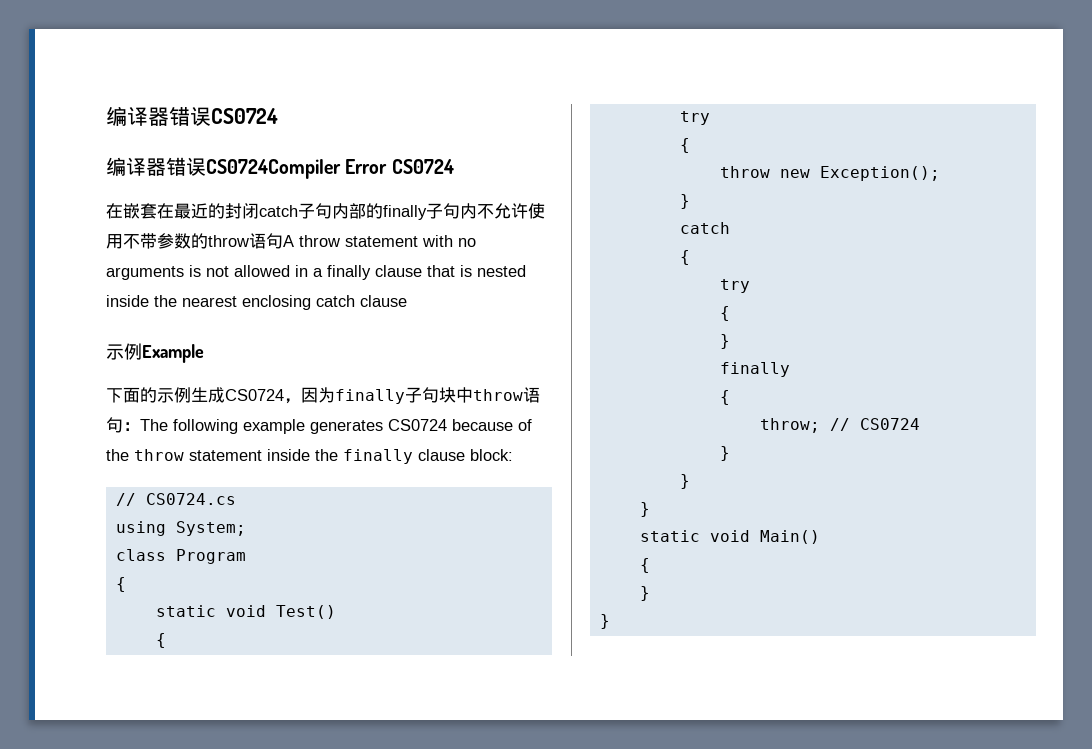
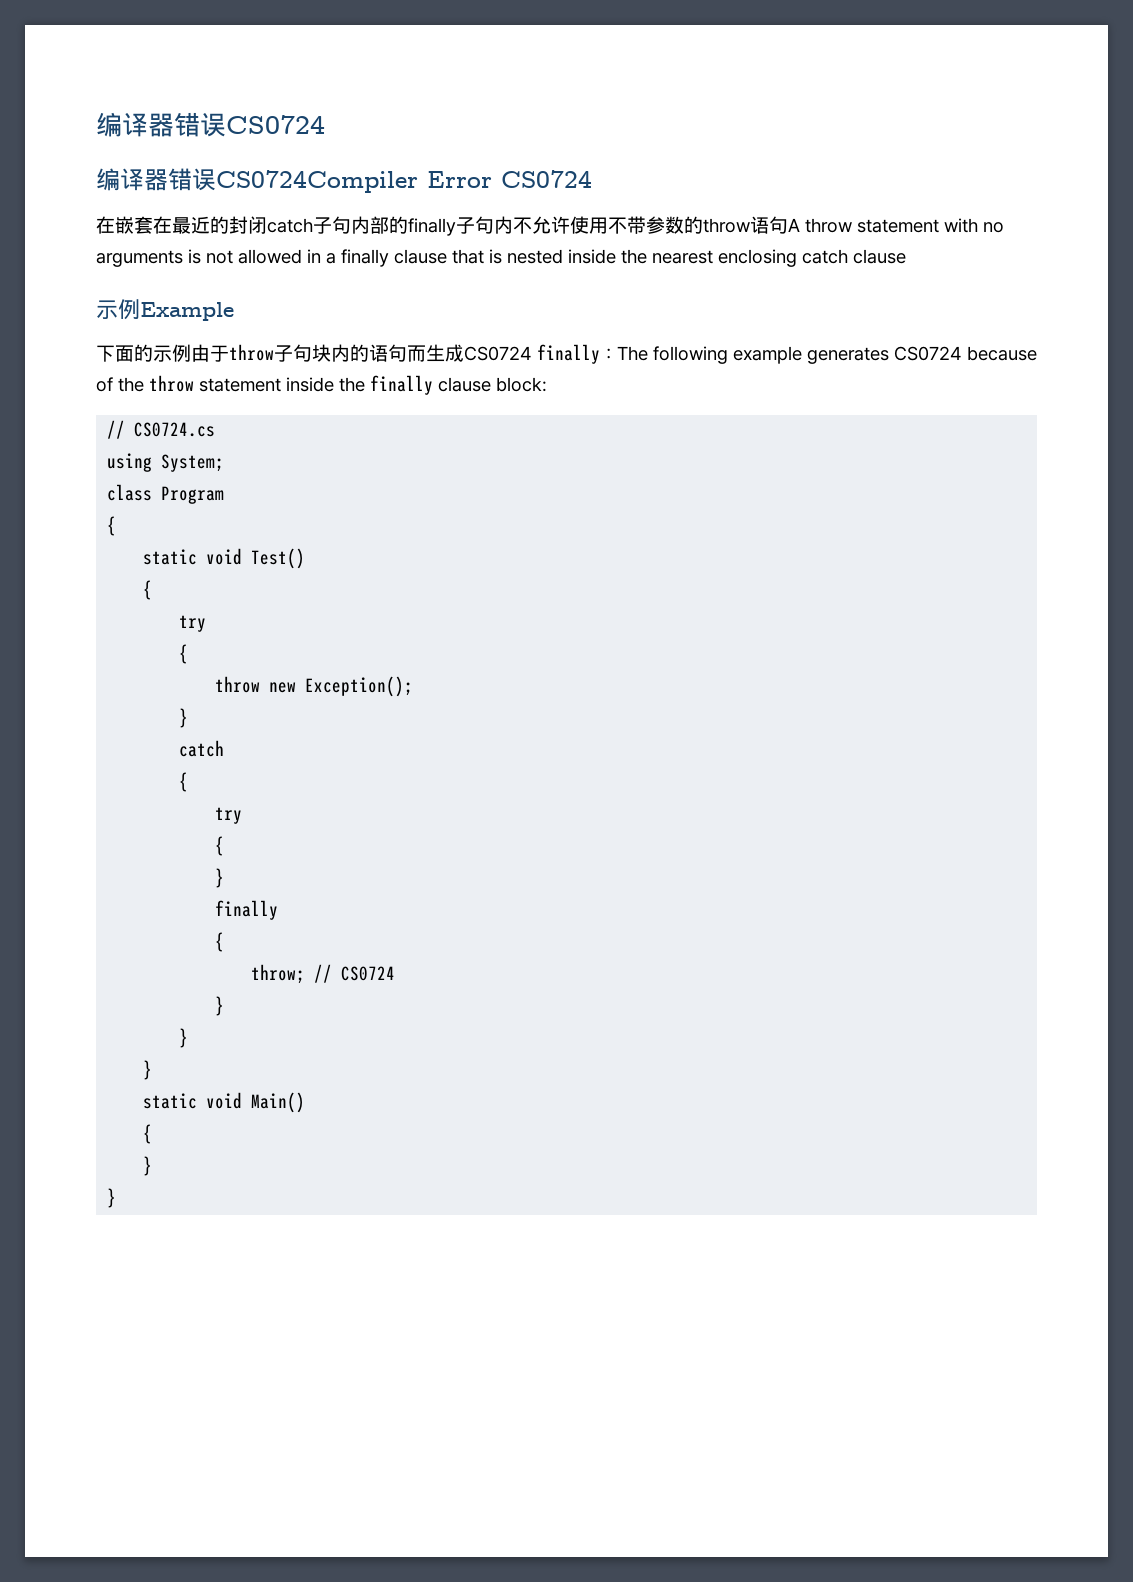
[191,387,540,404] [106,417,123,433] 生成CS0724，因为finally子句块中throw语句 -> [191,344,600,364] 由于throw子句块内的语句而生成CS0724 finally

